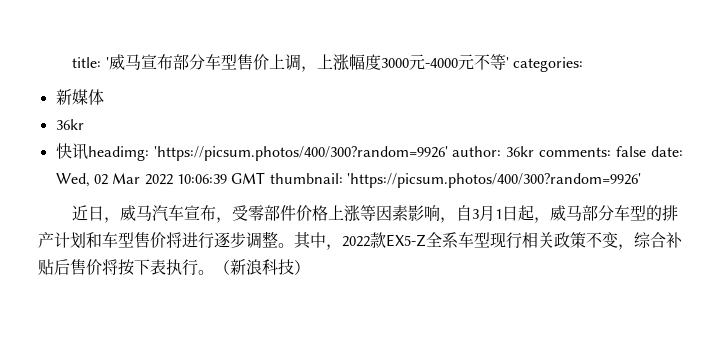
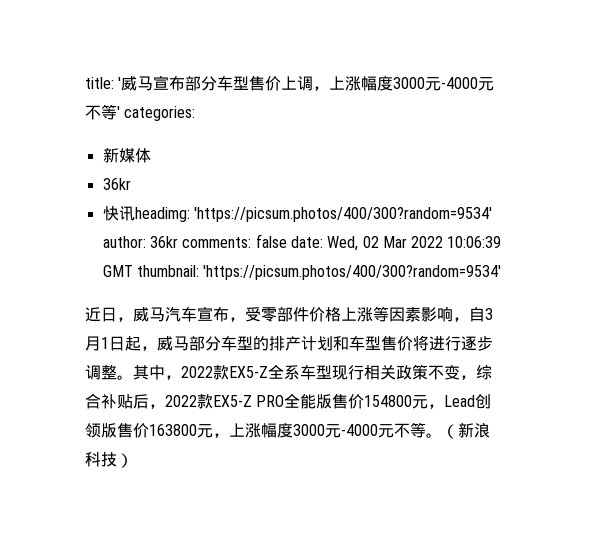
[153,146,448,161] 'https://picsum.photos/400/300?random=9926' -> [193,207,492,222] 'https://picsum.photos/400/300?random=9534'
[346,173,641,188] 'https://picsum.photos/400/300?random=9926' -> [203,265,502,280] 'https://picsum.photos/400/300?random=9534'
[70,259,198,276] 售价将按下表执行 -> [149,393,492,409] [85,422,426,438] ，2022款EX5-Z PRO全能版售价154800元，Lead创领版售价163800元，上涨幅度3000元-4000元不等

